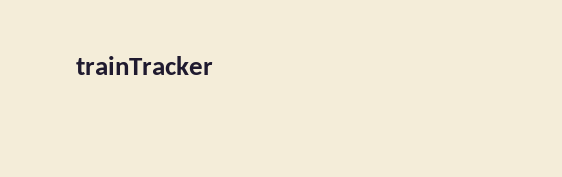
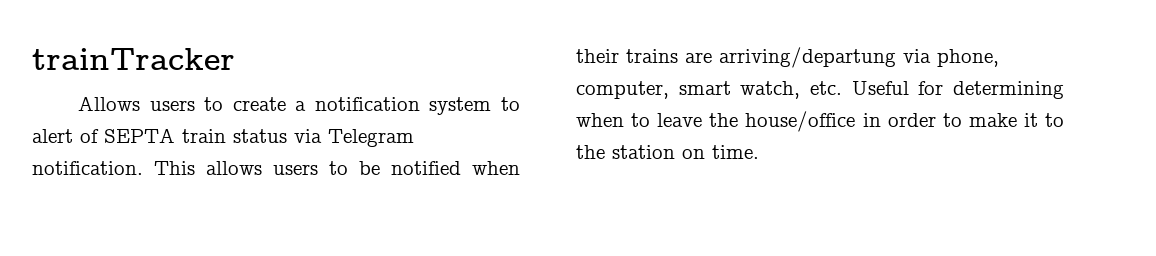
(213, 65) none -> [78,96,520,115] [32,128,414,147] [32,161,520,175] [576,47,999,68] [576,81,1064,99] [576,111,1064,132] [576,145,759,159] // Allows users to create a notification system to alert of SEPTA train status via Telegram notification. This allows users to be notified when their trains are arriving/departung via phone, computer, smart watch, etc. Useful for determining when to leave the house/office in order to make it to the station on time.

